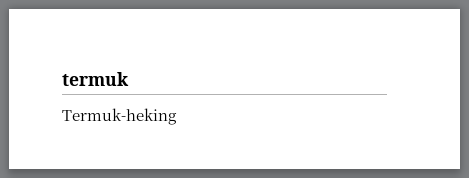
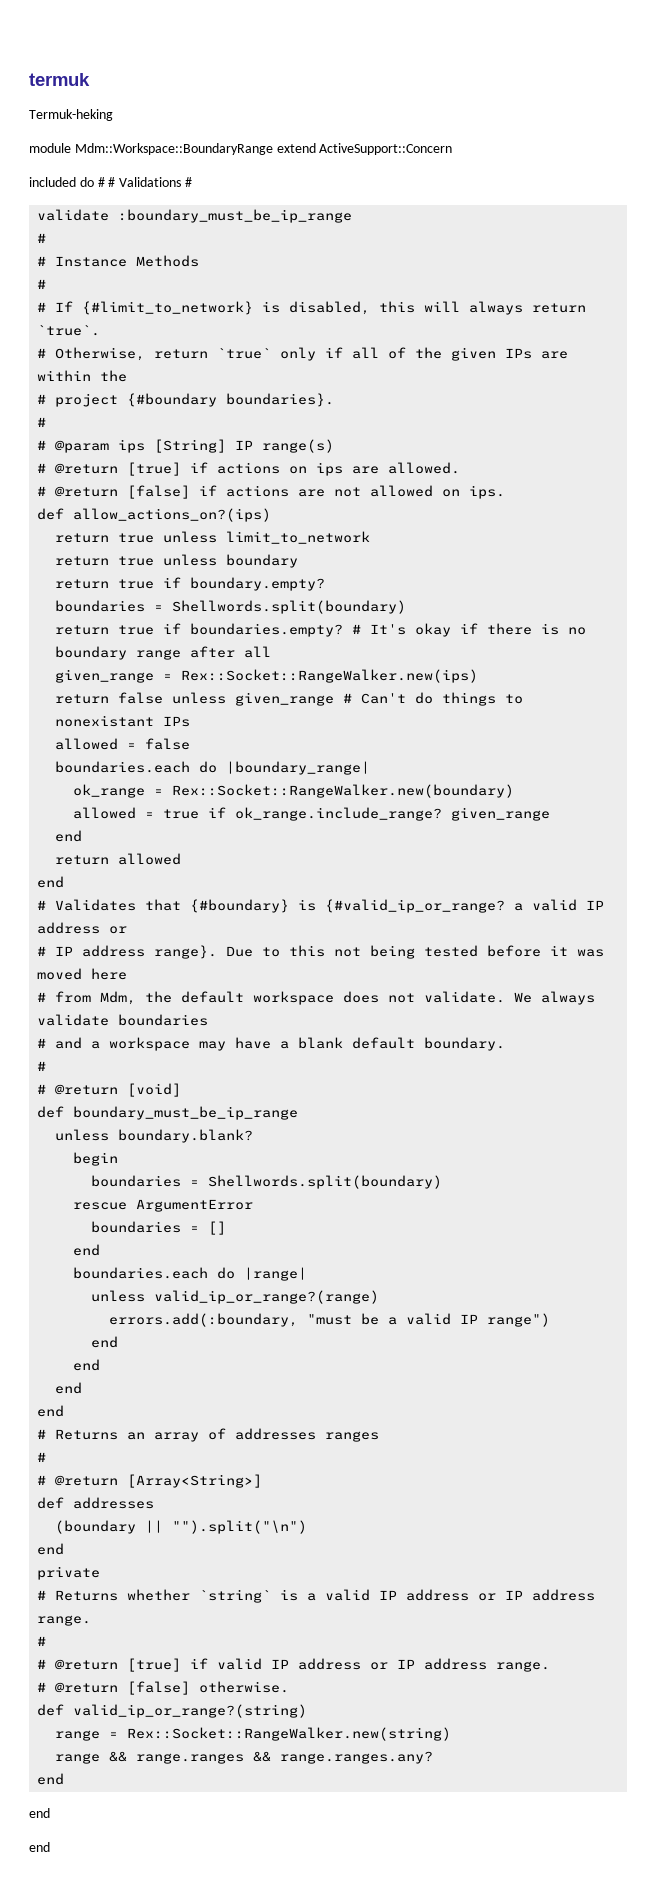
(177, 116) none -> [29,143,453,155] [29,177,192,187] [37,209,353,223] [37,233,47,243] [37,255,200,267] [37,279,47,289] [37,301,587,315] [37,325,101,336] [37,347,569,361] [37,370,128,382] [37,393,335,407] [37,417,47,427] [37,439,335,453] [37,462,461,476] [37,485,506,499] [37,508,272,522] [55,531,371,544] [55,554,299,568] [55,577,326,591] [55,600,407,614] [55,623,587,637] [55,646,272,660] [55,669,479,683] [55,692,524,706] [55,715,191,727] [55,738,191,750] [55,761,371,775] [73,784,515,798] [73,807,551,821] [55,830,83,842] [55,853,182,865] [37,876,65,888] [37,899,605,913] [37,922,128,934] [37,945,605,959] [37,968,128,980] [37,991,596,1005] [37,1014,209,1026] [37,1037,506,1051] [37,1061,47,1071] [37,1083,182,1097] [37,1106,299,1120] [55,1129,254,1143] [73,1152,119,1166] [91,1175,443,1189] [73,1199,254,1212] [91,1221,227,1235] [73,1244,101,1256] [73,1267,308,1281] [91,1290,380,1304] [109,1313,551,1327] [91,1336,119,1348] [73,1359,101,1371] [55,1382,83,1394] [37,1405,65,1417] [37,1428,380,1442] [37,1452,47,1462] [37,1474,263,1488] [37,1497,155,1509] [55,1520,308,1534] [37,1543,65,1555] [37,1566,101,1580] [37,1589,596,1603] [37,1615,92,1626] [37,1636,47,1646] [37,1658,551,1672] [37,1681,290,1695] [37,1704,308,1718] [55,1727,452,1741] [55,1751,434,1764] [37,1773,65,1785] [29,1808,50,1818] [29,1842,50,1852] // module Mdm::Workspace::BoundaryRange extend ActiveSupport::Concern // included do # # Validations # // validate :boundary_must_be_ip_range // # // # Instance Methods // # // # If {#limit_to_network} is disabled, this will always return `true`. // # Otherwise, return `true` only if all of the given IPs are within the // # project {#boundary boundaries}. // # // # @param ips [String] IP range(s) // # @return [true] if actions on ips are allowed. // # @return [false] if actions are not allowed on ips. // def allow_actions_on?(ips) // return true unless limit_to_network // return true unless boundary // return true if boundary.empty? // boundaries = Shellwords.split(boundary) // return true if boundaries.empty? # It's okay if there is no boundary range after all // given_range = Rex::Socket::RangeWalker.new(ips) // return false unless given_range # Can't do things to nonexistant IPs // allowed = false // boundaries.each do |boundary_range| // ok_range = Rex::Socket::RangeWalker.new(boundary) // allowed = true if ok_range.include_range? given_range // end // return allowed // end // # Validates that {#boundary} is {#valid_ip_or_range? a valid IP address or // # IP address range}. Due to this not being tested before it was moved here // # from Mdm, the default workspace does not validate. We always validate boundaries // # and a workspace may have a blank default boundary. // # // # @return [void] // def boundary_must_be_ip_range // unless boundary.blank? // begin // boundaries = Shellwords.split(boundary) // rescue ArgumentError // boundaries = [] // end // boundaries.each do |range| // unless valid_ip_or_range?(range) // errors.add(:boundary, "must be a valid IP range") // end // end // end // end // # Returns an array of addresses ranges // # // # @return [Array<String>] // def addresses // (boundary || "").split("\n") // end // private // # Returns whether `string` is a valid IP address or IP address range. // # // # @return [true] if valid IP address or IP address range. // # @return [false] otherwise. // def valid_ip_or_range?(string) // range = Rex::Socket::RangeWalker.new(string) // range && range.ranges && range.ranges.any? // end // end // end

